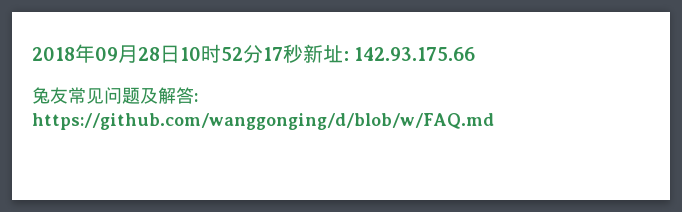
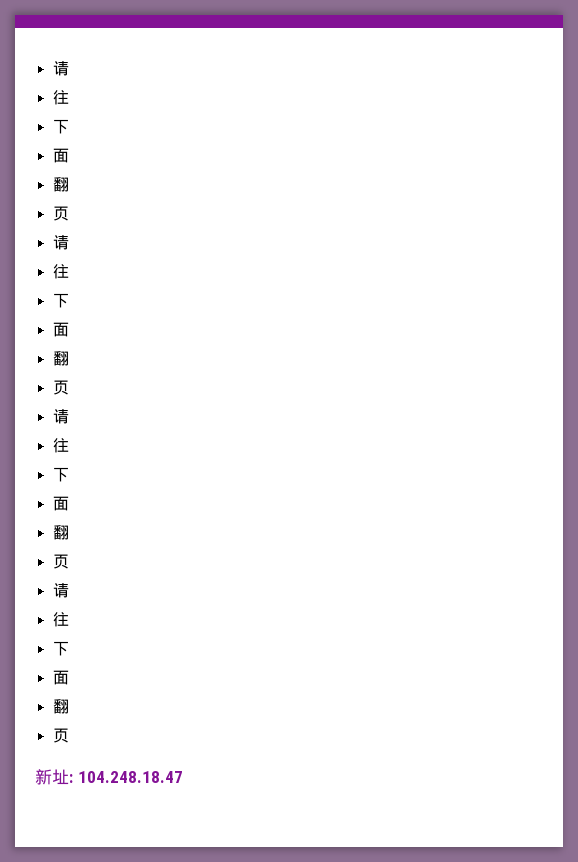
[32,44,476,63] [32,87,198,104] [32,113,494,130] 2018年09月28日10时52分17秒新址: 142.93.175.66 // 兔友常见问题及解答: https://github.com/wanggonging/d/blob/w/FAQ.md -> [52,61,69,76] [52,90,69,105] [52,119,69,134] [52,148,69,163] [52,177,69,192] [52,206,69,221] [52,235,69,250] [52,264,69,279] [52,293,69,308] [52,322,69,337] [52,351,69,366] [52,380,69,395] [52,409,69,424] [52,438,69,453] [52,467,69,482] [52,496,69,511] [52,525,69,540] [52,554,69,569] [52,583,69,598] [52,612,69,627] [52,641,69,656] [52,670,69,685] [52,699,69,714] [52,728,69,743] [35,769,183,785] 请 // 往 // 下 // 面 // 翻 // 页 // 请 // 往 // 下 // 面 // 翻 // 页 // 请 // 往 // 下 // 面 // 翻 // 页 // 请 // 往 // 下 // 面 // 翻 // 页 // 新址: 104.248.18.47

